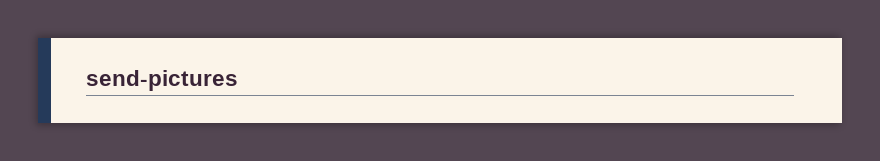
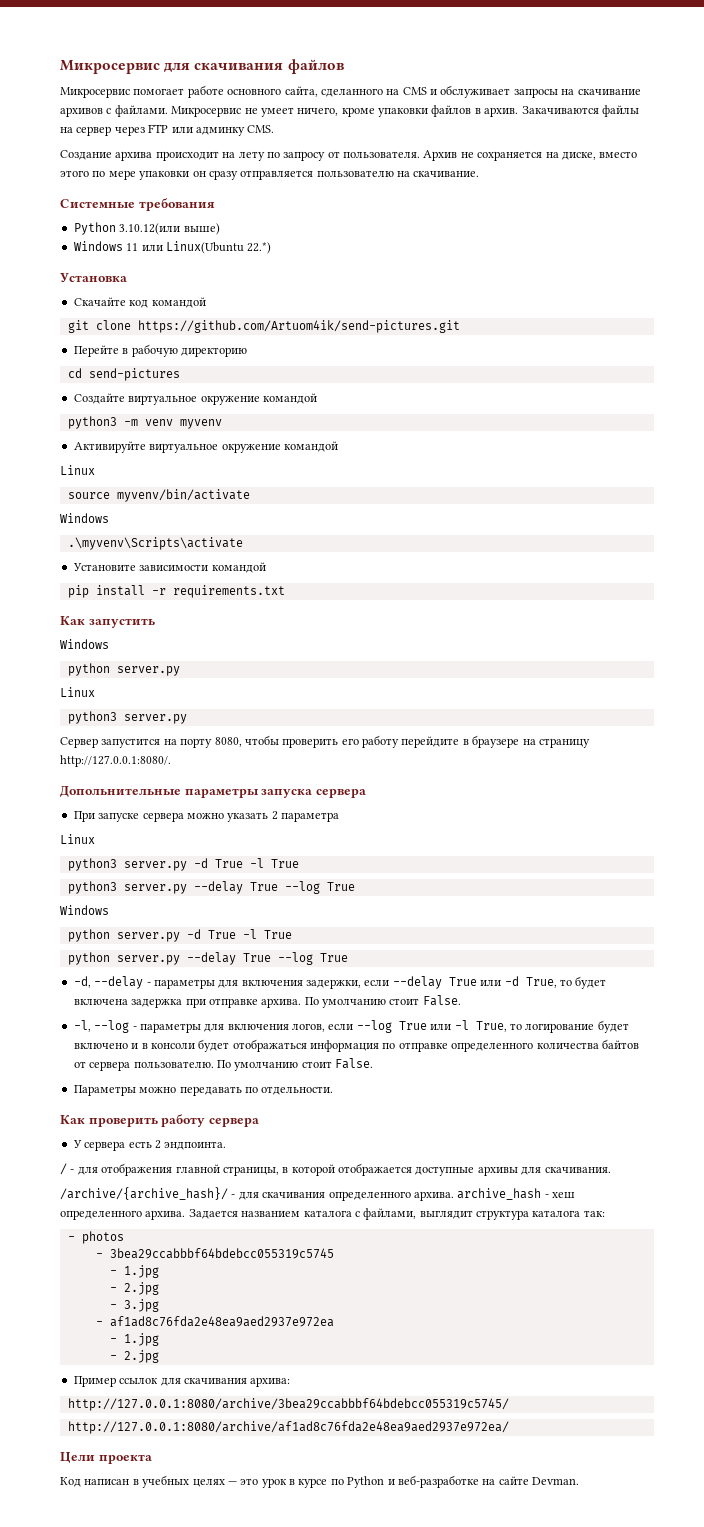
[86,70,238,91] send-pictures -> [60,59,344,74] [60,85,641,98] [60,105,639,117] [60,124,275,136] [60,150,638,161] [60,170,480,180] [60,198,215,211] [73,222,220,235] [73,241,272,254] [60,273,127,283] [73,297,206,308] [67,320,460,333] [73,344,247,357] [67,368,180,381] [73,393,317,405] [67,416,222,429] [73,441,338,453] [60,465,95,475] [67,489,250,502] [60,513,109,523] [67,537,243,550] [72,562,266,573] [67,585,285,598] [60,616,155,628] [60,639,109,649] [67,663,180,676] [60,687,95,697] [67,711,187,724] [60,735,590,748] [60,755,171,767] [60,786,366,798] [73,811,339,822] [60,834,95,844] [67,858,299,871] [67,881,355,894] [60,905,109,915] [67,929,292,942] [67,952,348,965] [73,976,607,989] [73,995,461,1008] [73,1020,629,1033] [73,1039,639,1052] [73,1058,373,1071] [73,1085,334,1096] [60,1114,259,1127] [72,1140,227,1151] [60,1163,611,1176] [60,1187,575,1201] [60,1208,605,1220] [67,1231,124,1244] [95,1248,334,1259] [109,1265,159,1278] [109,1282,159,1295] [109,1299,159,1312] [95,1316,334,1327] [109,1333,159,1346] [109,1350,159,1363] [73,1376,291,1387] [67,1398,509,1411] [67,1421,509,1434] [60,1452,152,1464] [60,1475,579,1488] Микросервис для скачивания файлов // Микросервис помогает работе основного сайта, сделанного на CMS и обслуживает запросы на скачивание архивов с файлами. Микросервис не умеет ничего, кроме упаковки файлов в архив. Закачиваются файлы на сервер через FTP или админку CMS. // Создание архива происходит на лету по запросу от пользователя. Архив не сохраняется на диске, вместо этого по мере упаковки он сразу отправляется пользователю на скачивание. // Системные требования // Python 3.10.12(или выше) // Windows 11 или Linux(Ubuntu 22.*) // Установка // Скачайте код командой // git clone https://github.com/Artuom4ik/send-pictures.git // Перейте в рабочую директорию // cd send-pictures // Создайте виртуальное окружение командой // python3 -m venv myvenv // Активируйте виртуальное окружение командой // Linux // source myvenv/bin/activate // Windows // .\myvenv\Scripts\activate // Установите зависимости командой // pip install -r requirements.txt // Как запустить // Windows // python server.py // Linux // python3 server.py // Сервер запустится на порту 8080, чтобы проверить его работу перейдите в браузере на страницу http://127.0.0.1:8080/. // Допольнительные параметры запуска сервера // При запуске сервера можно указать 2 параметра // Linux // python3 server.py -d True -l True // python3 server.py --delay True --log True // Windows // python server.py -d True -l True // python server.py --delay True --log True // -d, --delay - параметры для включения задержки, если --delay True или -d True, то будет включена задержка при отправке архива. По умолчанию стоит False. // -l, --log - параметры для включения логов, если --log True или -l True, то логирование будет включено и в консоли будет отображаться информация по отправке определенного количества байтов от сервера пользователю. По умолчанию стоит False. // Параметры можно передавать по отдельности. // Как проверить работу сервера // У сервера есть 2 эндпоинта. // / - для отображения главной страницы, в которой отображается доступные архивы для скачивания. // /archive/{archive_hash}/ - для скачивания определенного архива. archive_hash - xеш определенного архива. Задается названием каталога с файлами, выглядит структура каталога так: // - photos // - 3bea29ccabbbf64bdebcc055319c5745 // - 1.jpg // - 2.jpg // - 3.jpg // - af1ad8c76fda2e48ea9aed2937e972ea // - 1.jpg // - 2.jpg // Пример ссылок для скачивания архива: // http://127.0.0.1:8080/archive/3bea29ccabbbf64bdebcc055319c5745/ // http://127.0.0.1:8080/archive/af1ad8c76fda2e48ea9aed2937e972ea/ // Цели проекта // Код написан в учебных целях — это урок в курсе по Python и веб-разработке на сайте Devman.

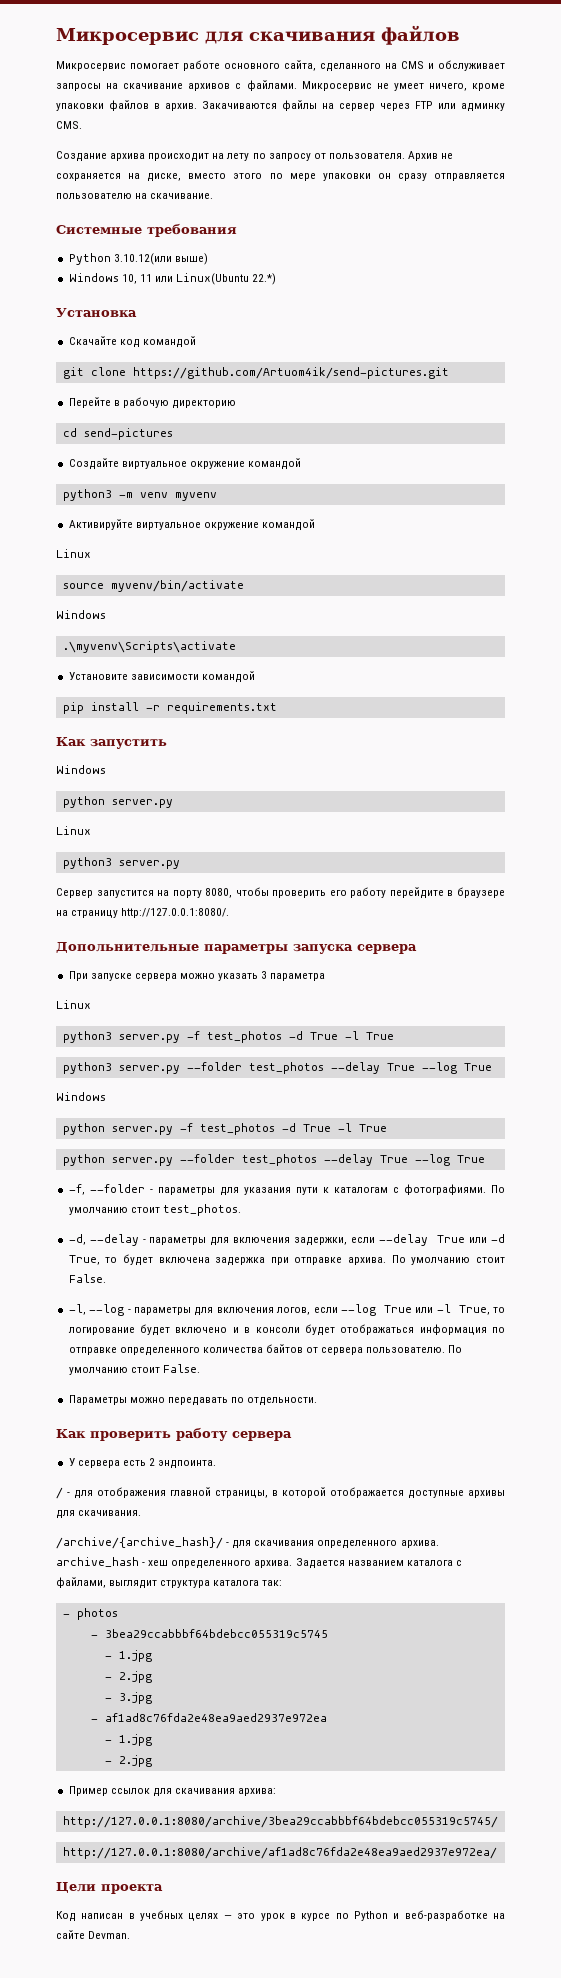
(123, 246) none -> [121,274,137,284] 10,
[271,811,278,820] 2 -> [261,971,268,979] 3
(187, 866) none -> [186,1031,282,1043] -f test_photos
(187, 889) none -> [186,1062,324,1074] --folder test_photos
(180, 937) none -> [179,1123,275,1135] -f test_photos
[186,952,348,965] --delay True --log True -> [179,1154,485,1166] [68,1184,505,1196] [68,1204,241,1216] --folder test_photos --delay True --log True // -f, --folder - параметры для указания пути к каталогам с фотографиями. По умолчанию стоит test_photos.

